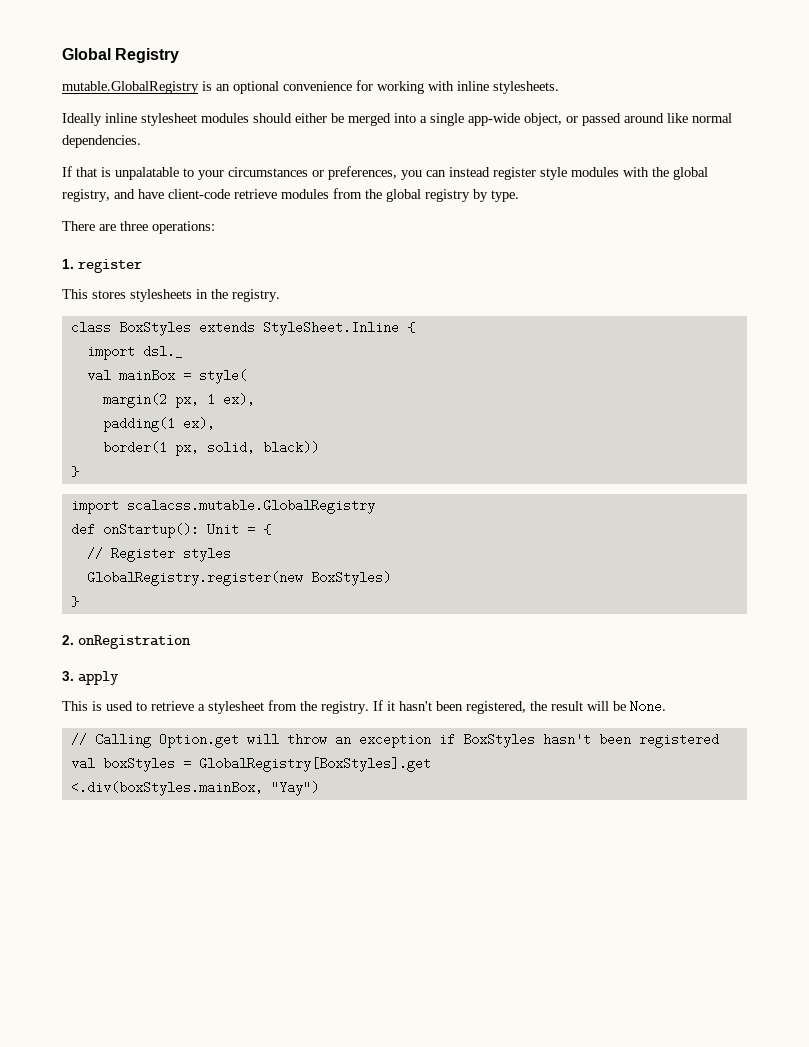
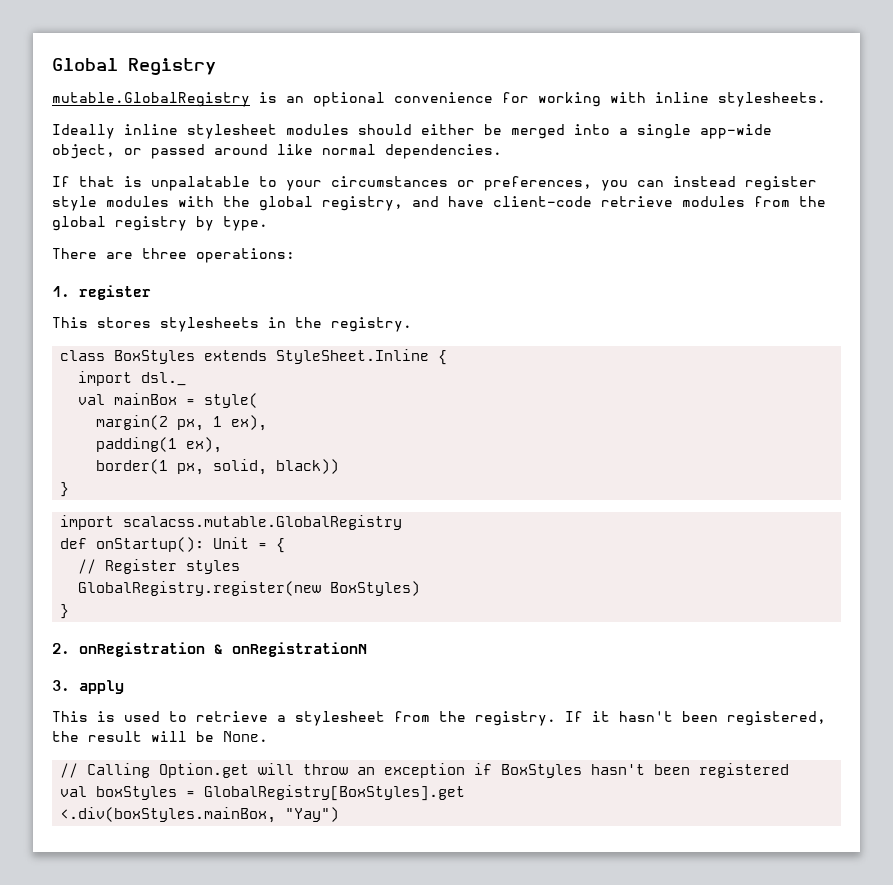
(191, 642) none -> [214,642,367,657] & onRegistrationN

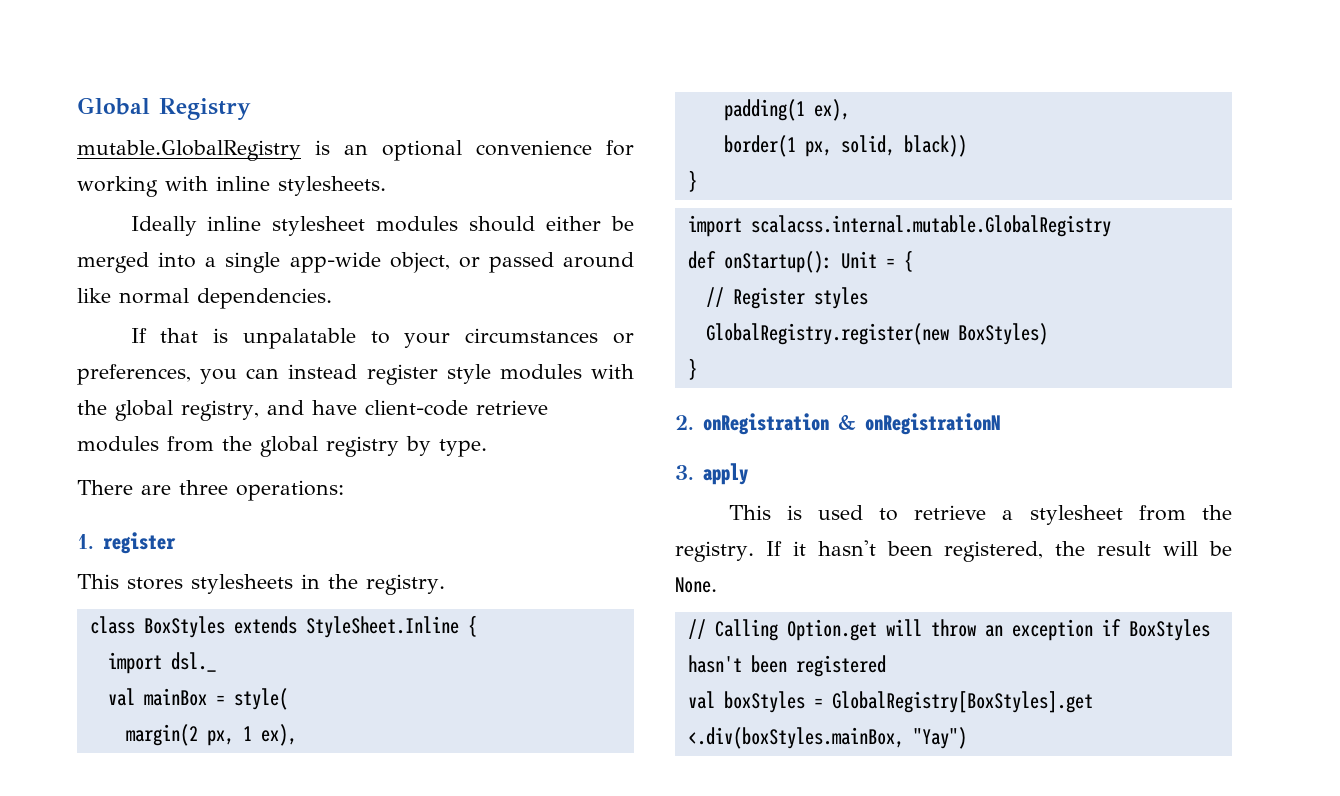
[123,515,403,530] scalacss.mutable.GlobalRegistry -> [750,215,1111,237] scalacss.internal.mutable.GlobalRegistry

